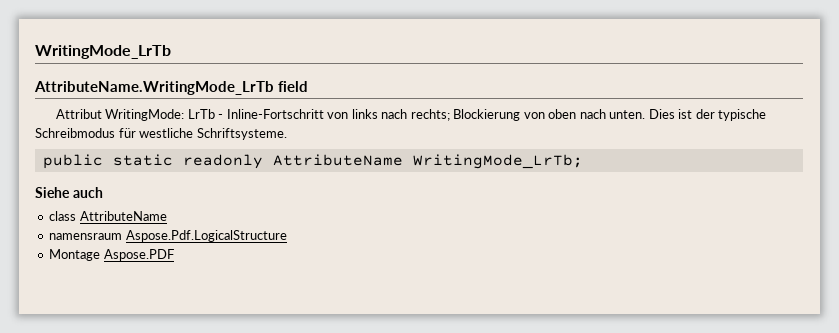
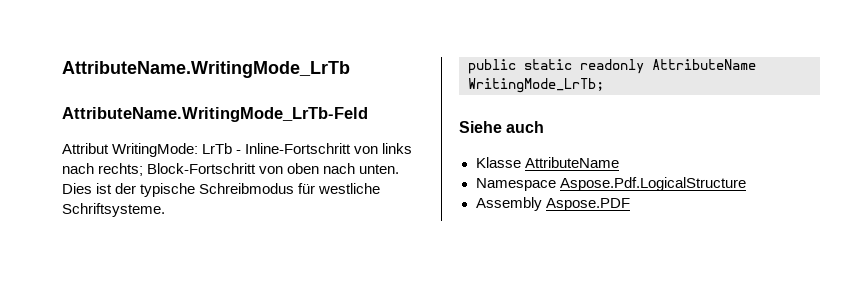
[35,45,171,59] [34,81,308,95] WritingMode_LrTb // AttributeName.WritingMode_LrTb field -> [62,61,350,78] [62,107,368,122] AttributeName.WritingMode_LrTb // AttributeName.WritingMode_LrTb-Feld
[453,109,521,121] Blockierung -> [147,163,257,174] Block-Fortschritt
[49,211,77,221] class -> [475,157,521,168] Klasse
[49,233,123,240] namensraum -> [475,178,556,191] Namespace
[49,249,101,261] Montage -> [475,197,542,211] Assembly

